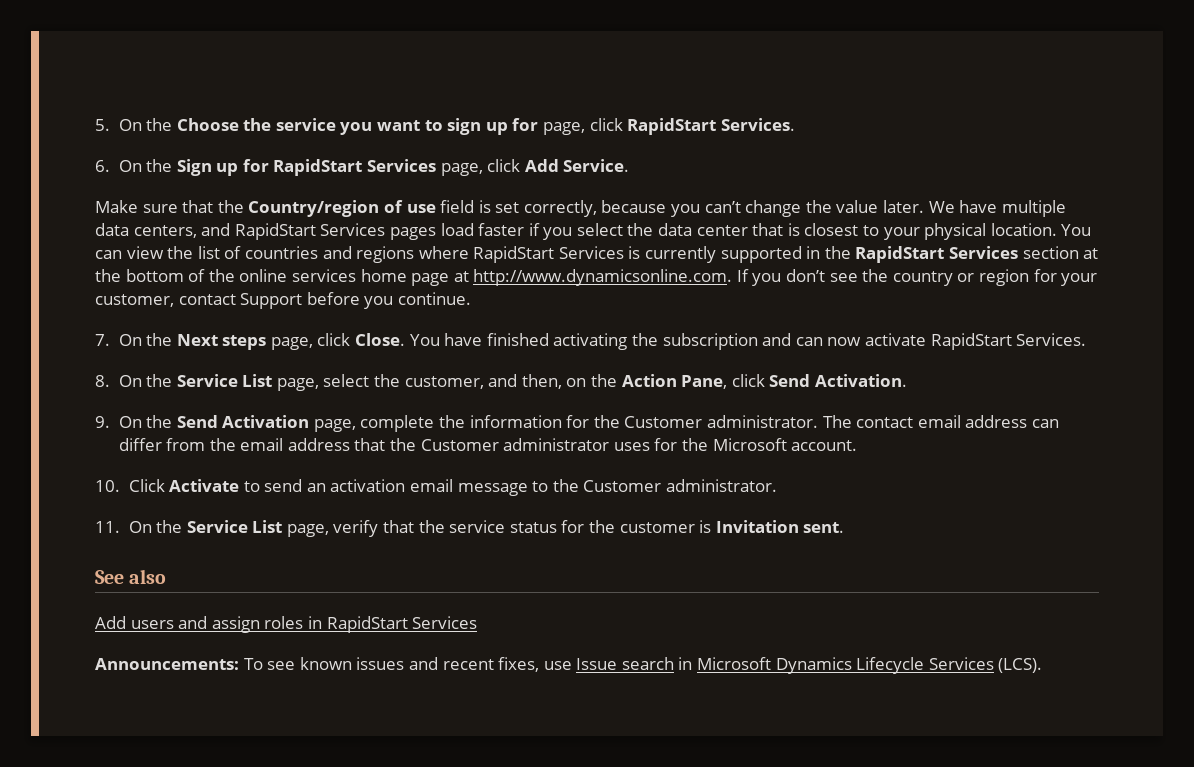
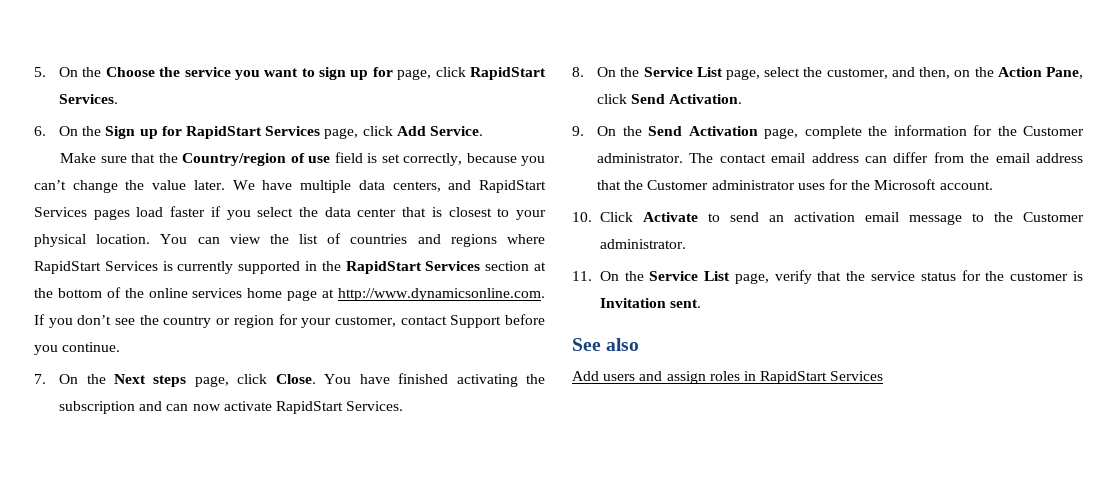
[95,657,1043,674] // Announcements: To see known issues and recent fixes, use Issue search in Microsoft Dynamics Lifecycle Services (LCS). -> (884, 376) none

